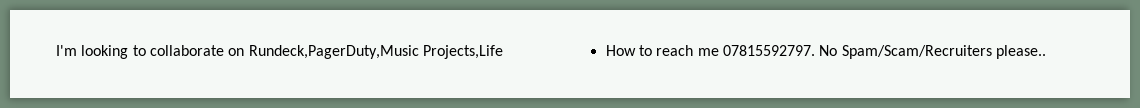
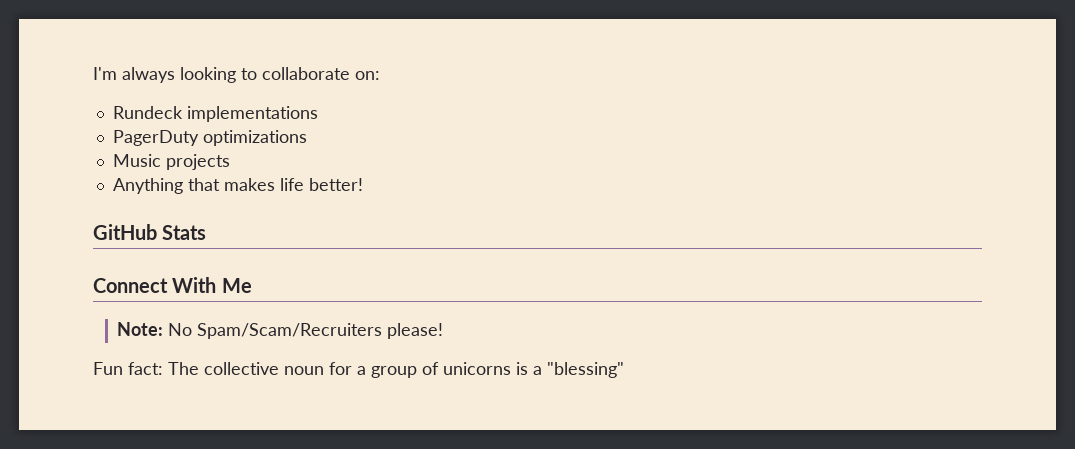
(77, 50) none -> [122,67,175,83] always
[228,45,503,59] [605,45,1046,59] on Rundeck,PagerDuty,Music Projects,Life // How to reach me 07815592797. No Spam/Scam/Recruiters please.. -> [355,71,380,80] [112,106,318,122] [112,130,307,146] [112,154,230,170] [112,178,363,194] [93,224,207,240] [93,277,252,293] [117,322,444,339] [93,362,624,378] on: // Rundeck implementations // PagerDuty optimizations // Music projects // Anything that makes life better! // GitHub Stats // Connect With Me // Note: No Spam/Scam/Recruiters please! // Fun fact: The collective noun for a group of unicorns is a "blessing"

